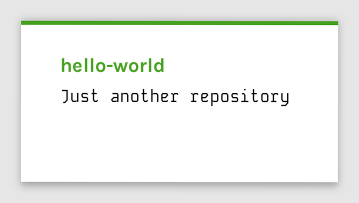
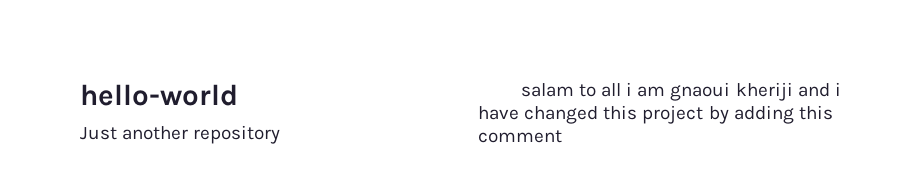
(291, 97) none -> [520,82,841,101] [478,105,833,124] [478,130,562,143] // salam to all i am gnaoui kheriji and i have changed this project by adding this comment

